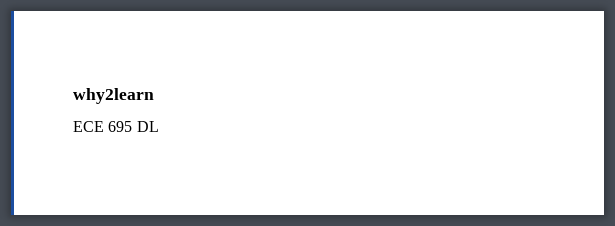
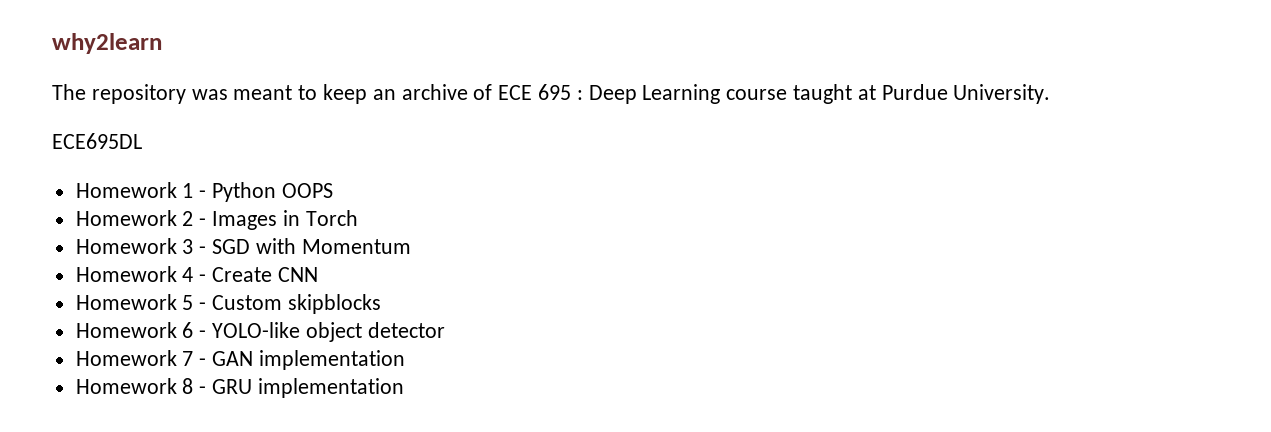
[73,121,159,132] ECE 695 DL -> [52,84,1051,104] [52,133,142,149] [75,182,333,202] [75,210,358,230] [75,238,411,254] [75,266,318,282] [75,294,381,314] [75,322,445,342] [75,350,405,370] [75,378,404,398] The repository was meant to keep an archive of ECE 695 : Deep Learning course taught at Purdue University. // ECE695DL // Homework 1 - Python OOPS // Homework 2 - Images in Torch // Homework 3 - SGD with Momentum // Homework 4 - Create CNN // Homework 5 - Custom skipblocks // Homework 6 - YOLO-like object detector // Homework 7 - GAN implementation // Homework 8 - GRU implementation

